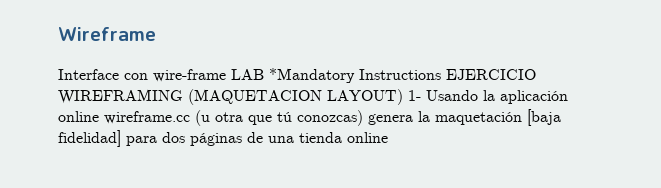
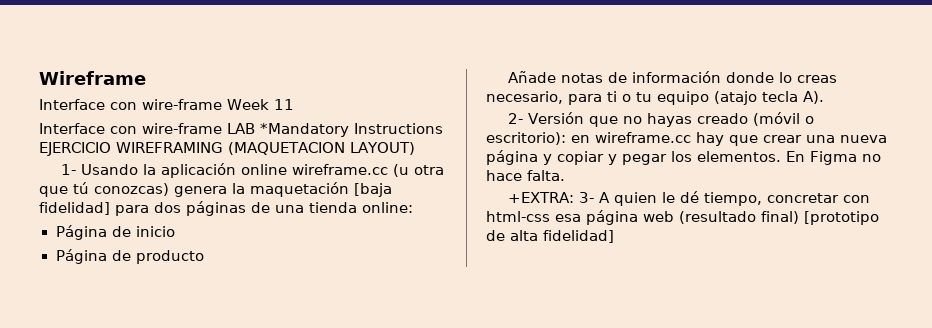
(156, 34) none -> [39,99,294,110] // Interface con wire-frame Week 11
(403, 97) none -> (415, 148) //
[347,132,388,143] online -> [362,202,413,213] [55,225,175,240] [55,249,204,264] [508,71,838,83] [486,91,824,105] [508,112,815,127] [486,132,887,146] [486,150,881,165] [486,170,565,181] [508,191,871,206] [486,210,879,225] [486,230,614,243] online: // Página de inicio // Página de producto // Añade notas de información donde lo creas necesario, para ti o tu equipo (atajo tecla A). // 2- Versión que no hayas creado (móvil o escritorio): en wireframe.cc hay que crear una nueva página y copiar y pegar los elementos. En Figma no hace falta. // +EXTRA: 3- A quien le dé tiempo, concretar con html-css esa página web (resultado final) [prototipo de alta fidelidad]

